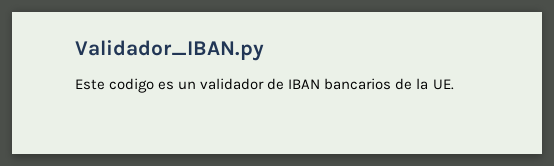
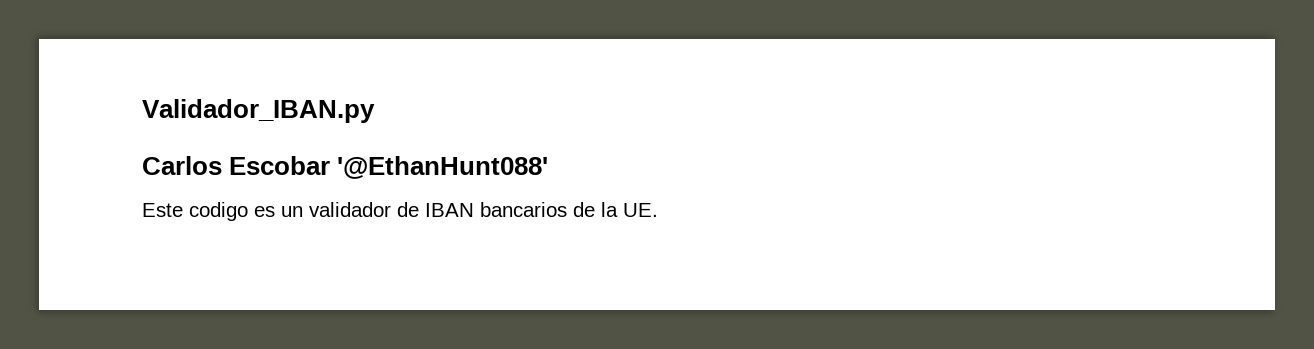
(264, 50) none -> [142,156,549,179] // Carlos Escobar '@EthanHunt088'

